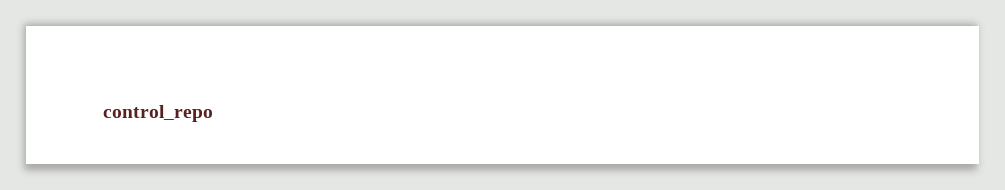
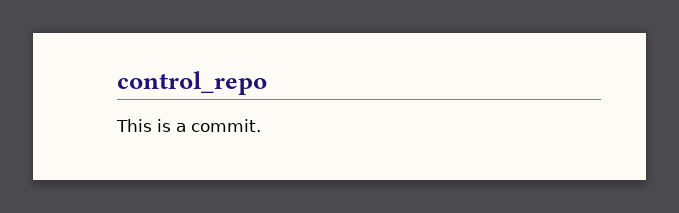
(213, 113) none -> [116,119,261,132] // This is a commit.

